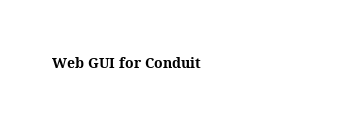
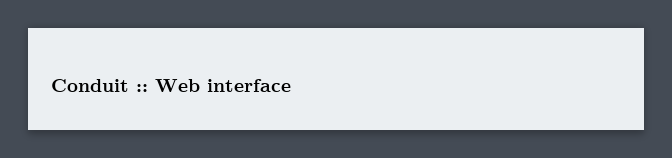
[52,57,201,68] Web GUI for Conduit -> [51,79,291,92] Conduit :: Web interface

